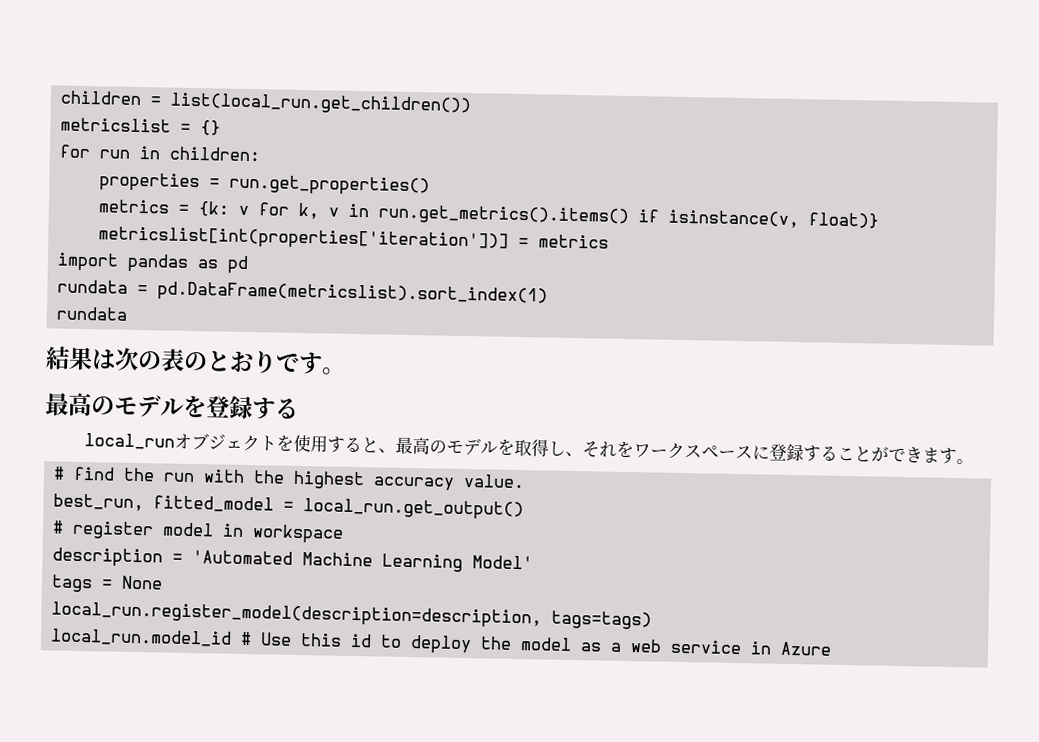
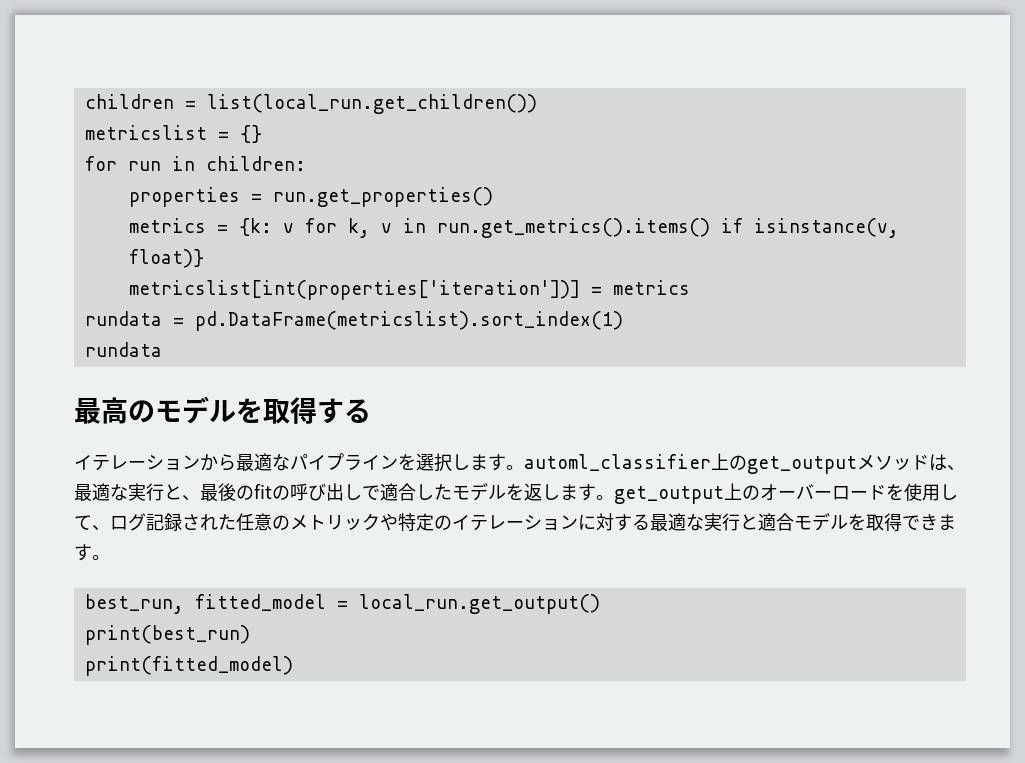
[57,252,250,275] // import pandas as pd -> (690, 287) none
[45,346,346,375] [45,392,299,420] [83,432,396,454] 結果は次の表のとおりです。 // 最高のモデルを登録する // local_runオブジェクトを使用すると、 -> (162, 349) none
[547,440,974,465] [53,466,526,491] [53,493,525,521] [52,520,345,544] [52,547,534,573] [51,574,164,593] [51,601,653,630] [50,628,833,656] し、それをワークスペースに登録することができます。 // # find the run with the highest accuracy value. // best_run, fitted_model = local_run.get_output() // # register model in workspace // description = 'Automated Machine Learning Model' // tags = None // local_run.register_model(description=description, tags=tags) // local_run.model_id # Use this id to deploy the model as a web service in Azure -> [317,398,371,424] [74,453,965,474] [74,483,958,504] [74,513,956,531] [74,544,110,561] [84,594,600,614] [84,625,250,645] [84,656,293,676] する // イテレーションから最適なパイプラインを選択します。automl_classifier上のget_outputメソッドは、最適な実行と、最後のfitの呼び出しで適合したモデルを返します。get_output上のオーバーロードを使用して、ログ記録された任意のメトリックや特定のイテレーションに対する最適な実行と適合モデルを取得できます。 // best_run, fitted_model = local_run.get_output() // print(best_run) // print(fitted_model)

